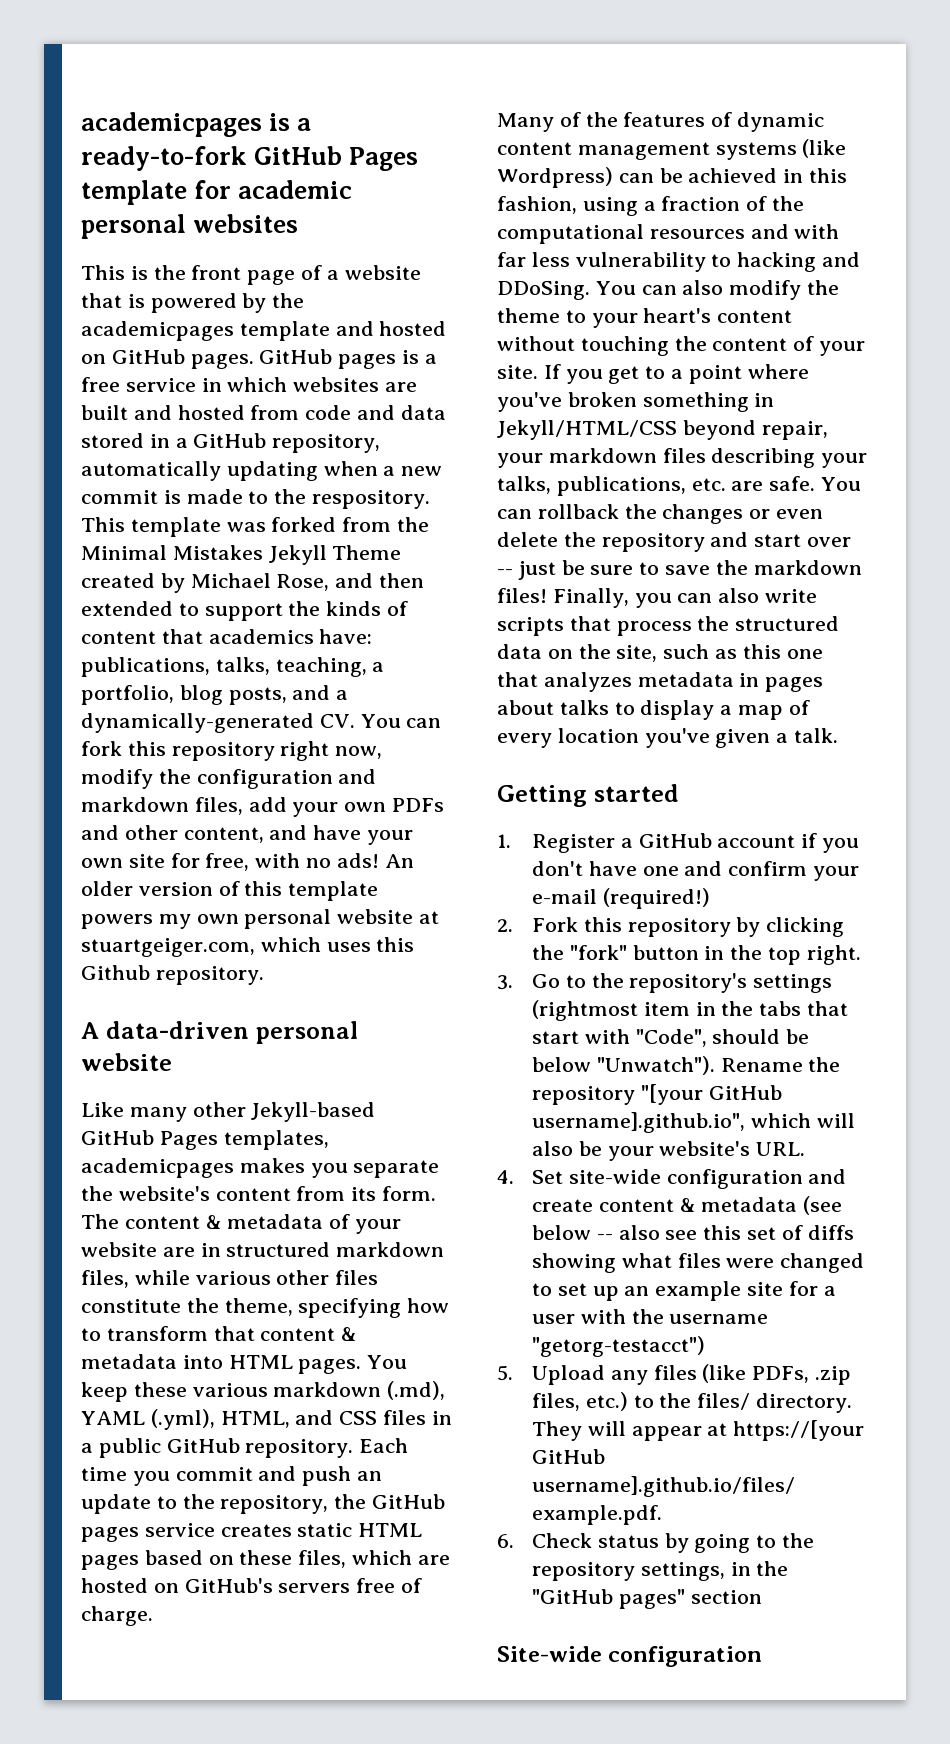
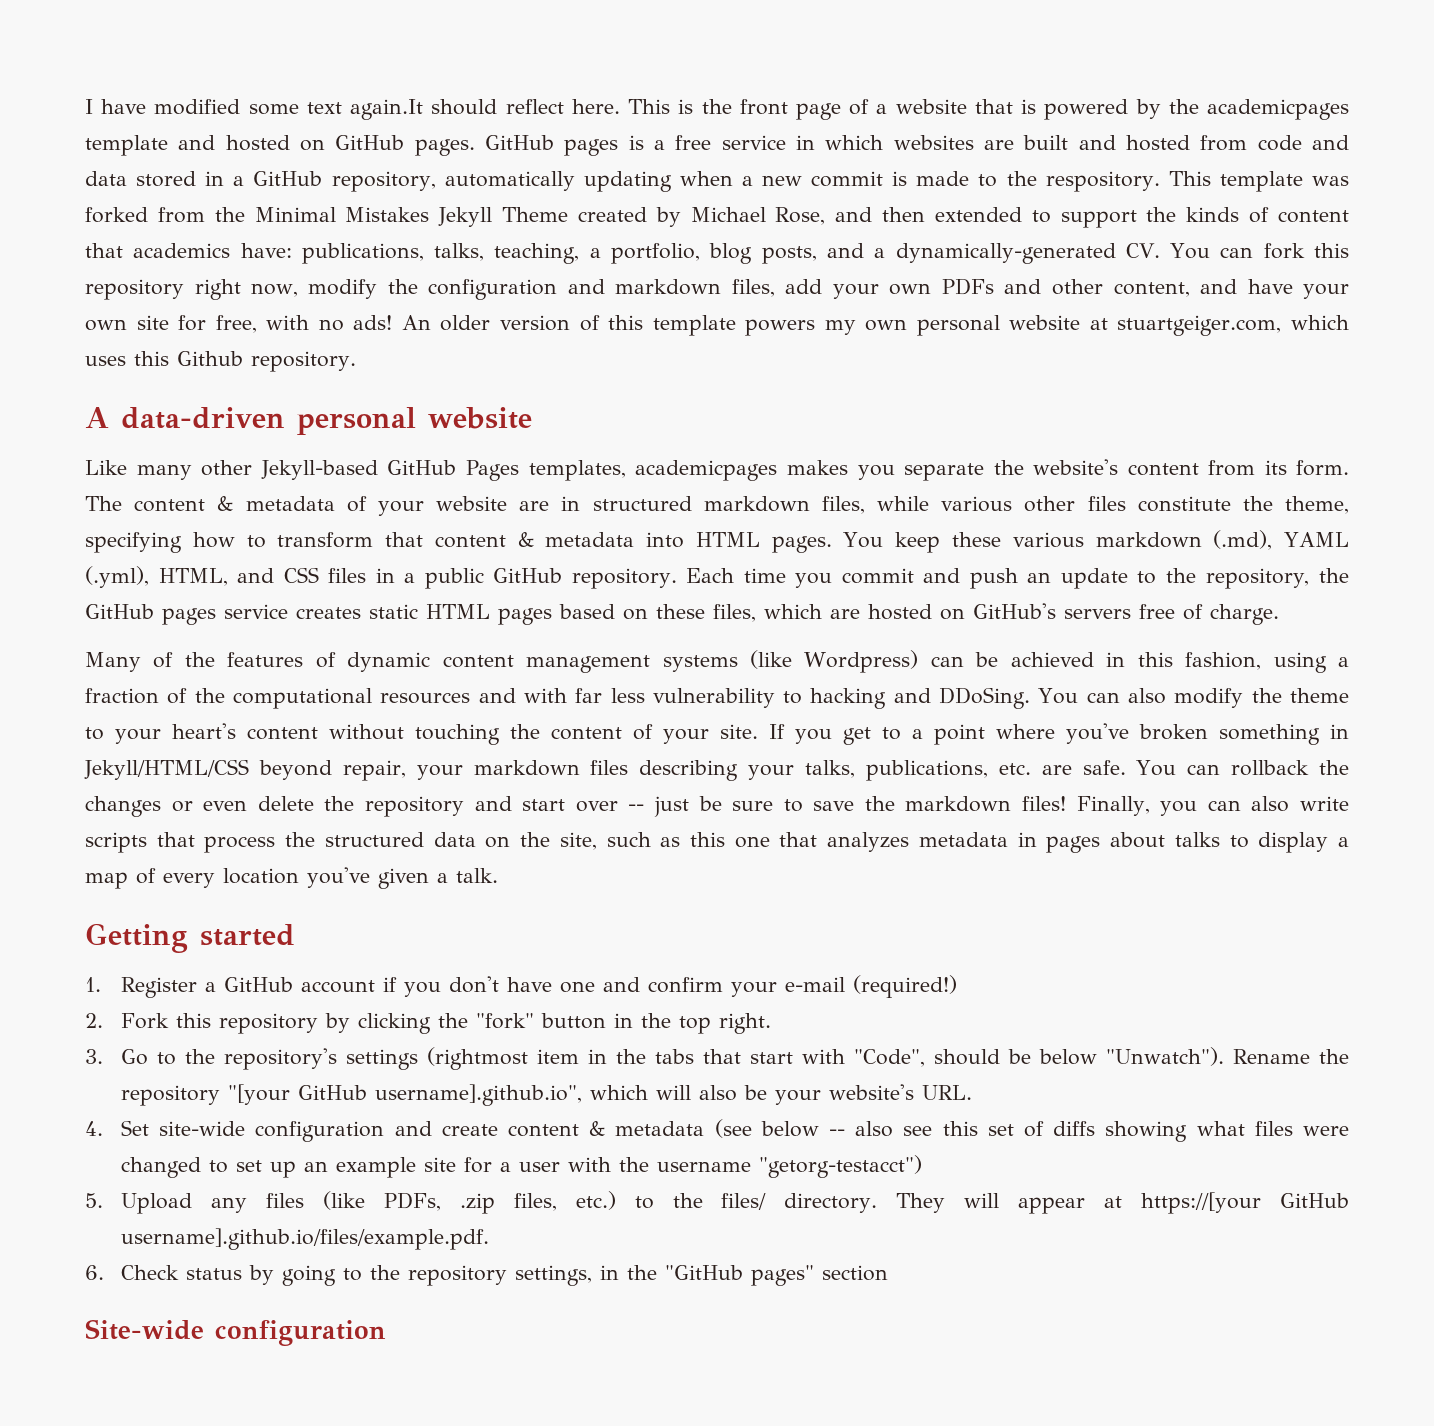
[81,112,312,137] [81,146,419,171] [81,180,353,205] [81,214,299,239] academicpages is a ready-to-fork GitHub Pages template for academic personal websites // -> [85,99,620,120] I have modified some text again.It should reflect here.

